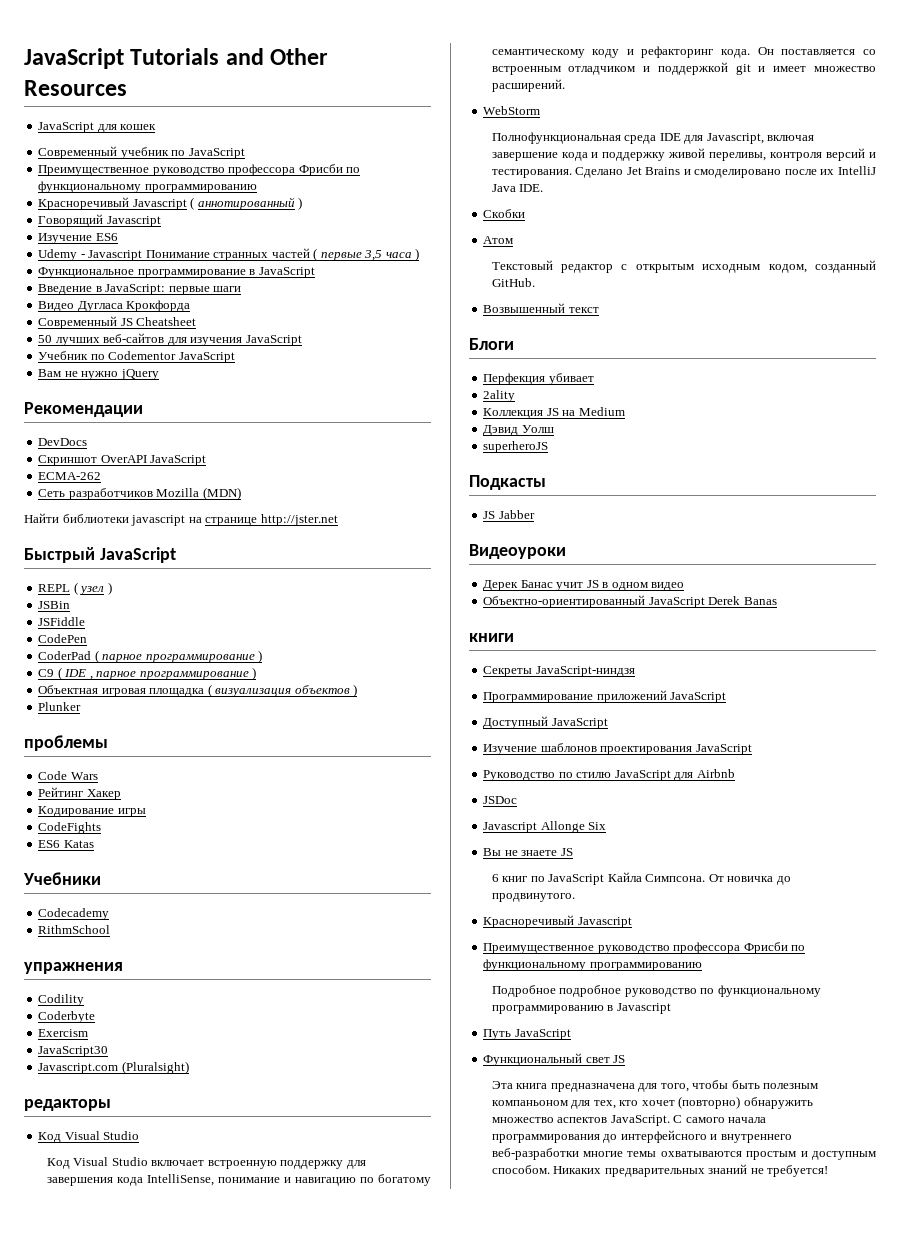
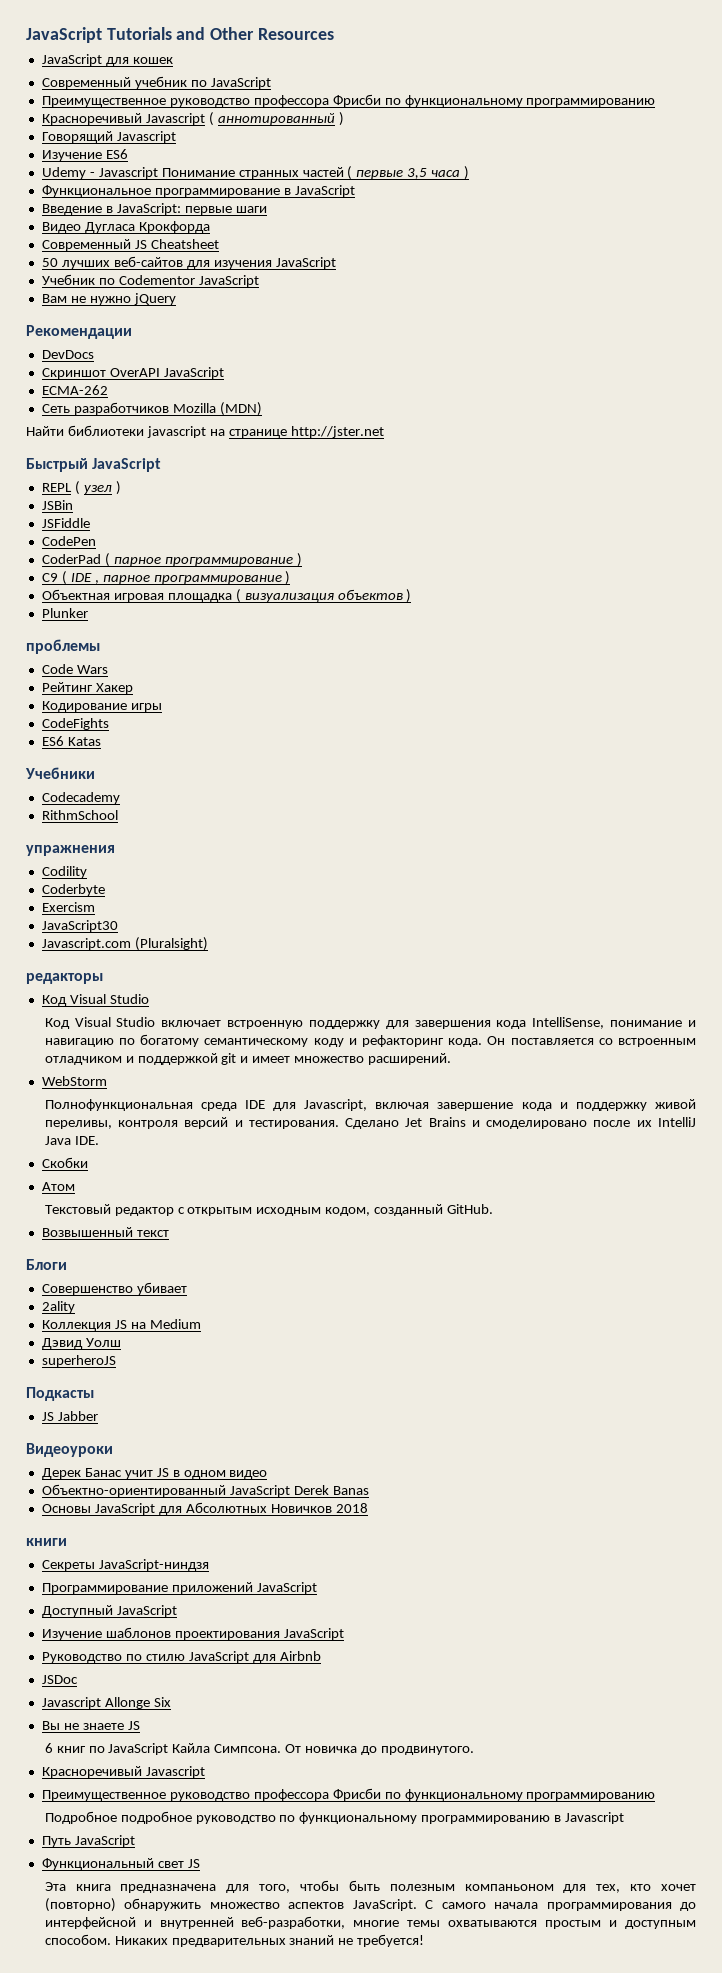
[483,373,546,385] Перфекция -> [41,1284,133,1295] Совершенство
(777, 601) none -> [41,1502,368,1515] // Основы JavaScript для Абсолютных Новичков 2018
[620,1130,792,1143] [491,1148,579,1160] интерфейсного и внутреннего веб-разработки -> [44,1916,346,1929] интерфейсной и внутренней веб-разработки,

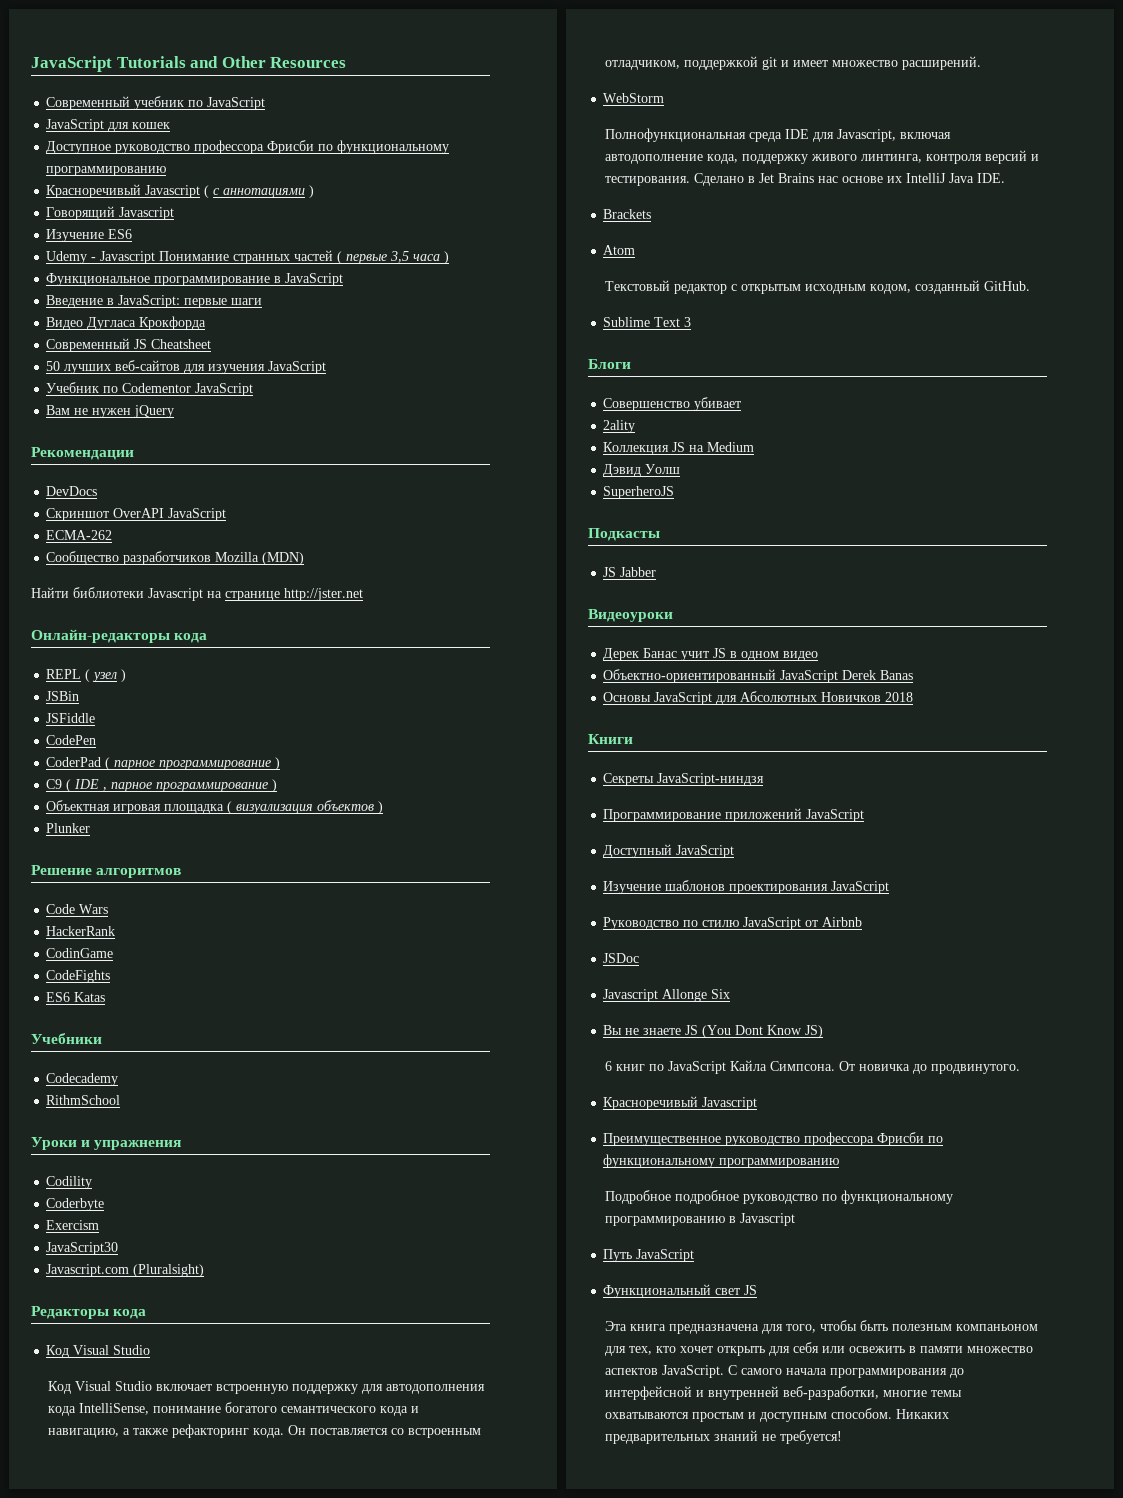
[41,54,173,66] // JavaScript для кошек -> (347, 62) none
[41,96,166,107] Преимущественное -> [46,119,171,132] [46,141,112,154] JavaScript для кошек // Доступное
[217,113,335,125] аннотированный -> [213,188,306,198] c аннотациями
[89,296,131,305] нужно -> [92,408,132,418] нужен
[41,404,70,413] Сеть -> [46,551,120,565] Сообщество
[146,426,206,438] javascript -> [148,588,203,601] Javascript
[26,458,162,472] Быстрый JavaScript -> [31,629,208,643] Онлайн-редакторы кода
[26,639,100,654] проблемы -> [31,865,182,878] Решение алгоритмов
[41,682,133,694] [41,701,162,712] Рейтинг Хакер // Кодирование игры -> [46,926,116,936] [46,948,114,958] HackerRank // CodinGame
(118, 815) none -> [31,1137,91,1150] Уроки и
[26,973,103,984] редакторы -> [31,1306,147,1319] Редакторы кода
[414,1020,491,1029] завершения -> [385,1384,485,1394] автодополнения
[687,1020,696,1027] [44,1034,357,1047] и навигацию по богатому семантическому коду и -> [224,1402,419,1416] [47,1428,168,1438] богатого семантического кода и навигацию, а также
[44,1056,134,1065] отладчиком и -> [604,60,680,70] отладчиком,
[437,1099,696,1111] [44,1120,112,1129] завершение кода и поддержку живой переливы, -> [604,154,922,164] автодополнение кода, поддержку живого линтинга,
(400, 1123) none -> [747,176,755,183] в
[471,1120,631,1129] и смоделировано после -> [817,176,883,183] нас основе
[41,1157,88,1168] [41,1182,75,1191] Скобки // Атом -> [603,209,652,219] [603,245,636,255] Brackets // Atom
[41,1227,169,1237] Возвышенный текст -> [603,317,692,327] Sublime Text 3
[41,1355,116,1367] superheroJS -> [603,486,675,499] SuperheroJS
[26,1538,67,1546] книги -> [588,734,633,744] Книги
[252,1654,276,1663] для -> [805,920,819,927] от
(140, 1725) none -> [702,1025,824,1038] (You Dont Know JS)
[44,1898,202,1912] (повторно) обнаружить -> [716,1342,963,1356] открыть для себя или освежить в памяти

